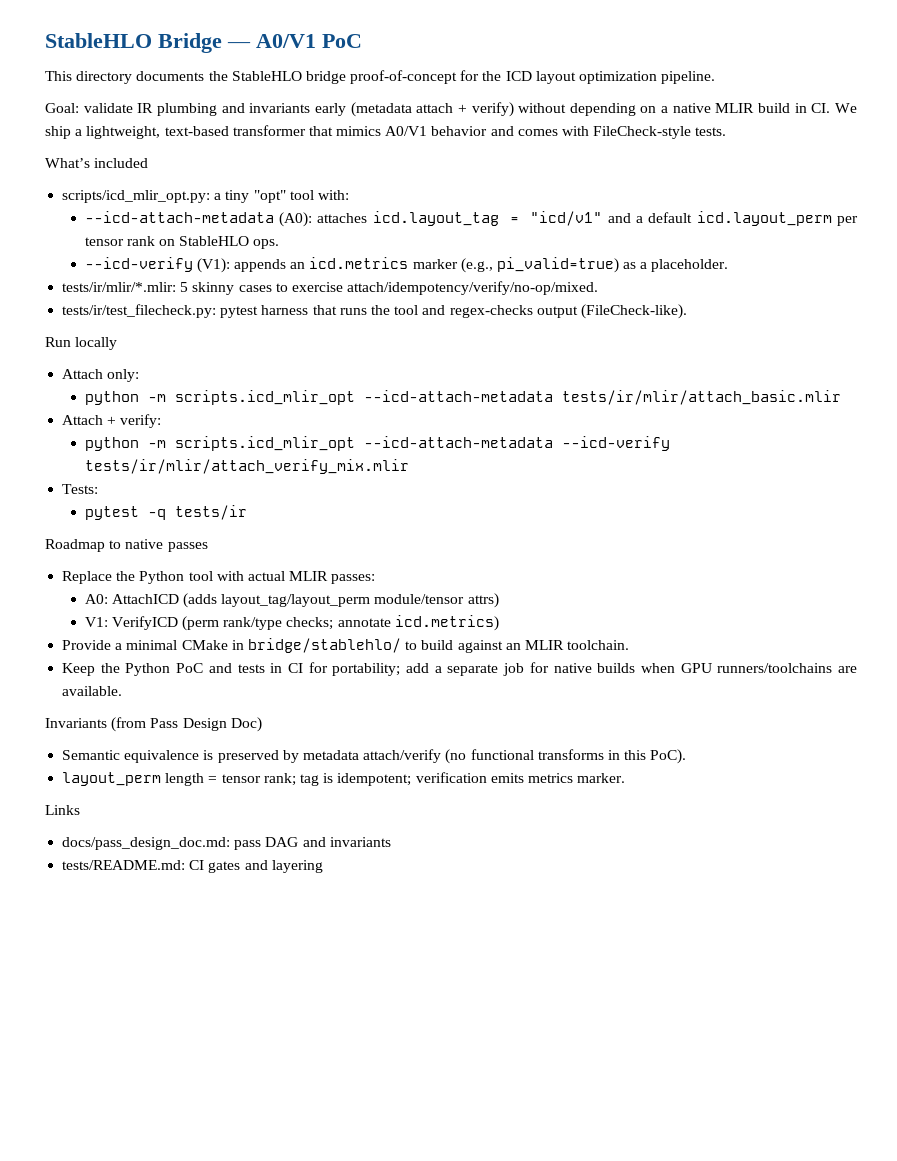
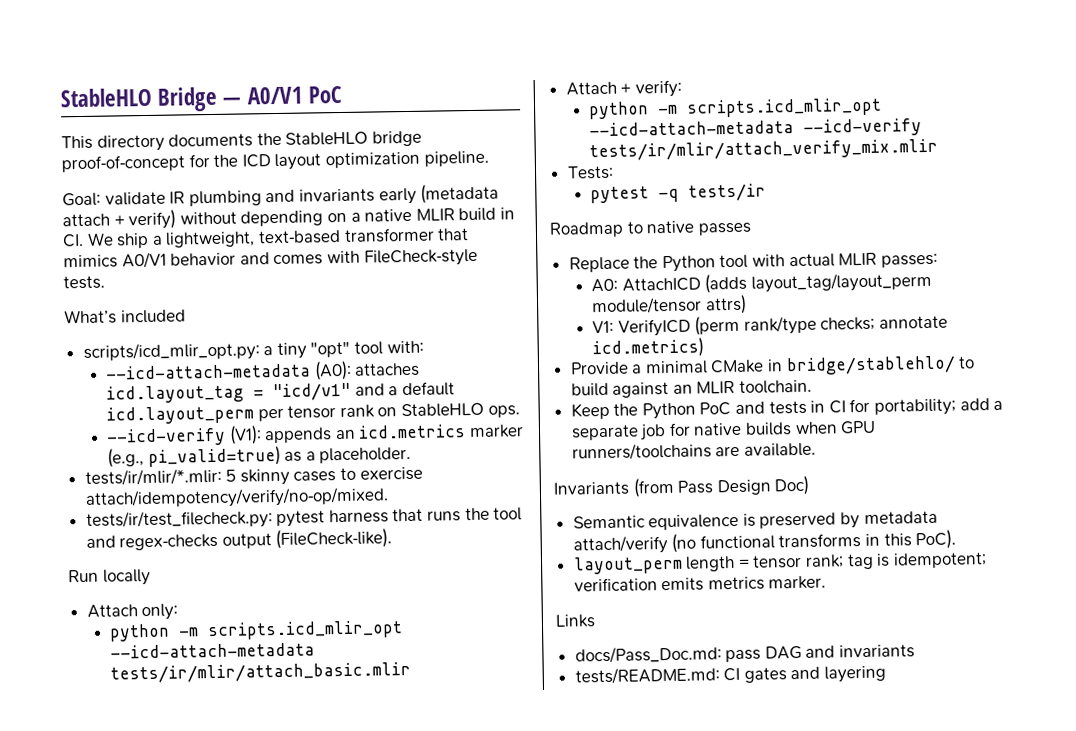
[62,837,231,850] docs/pass_design_doc.md: -> [574,645,722,664] docs/Pass_Doc.md:

